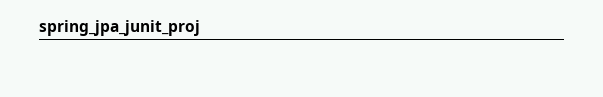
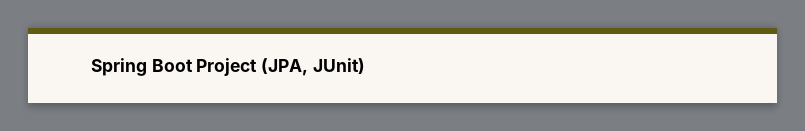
[39,20,200,36] spring_jpa_junit_proj -> [91,58,365,76] Spring Boot Project (JPA, JUnit)

